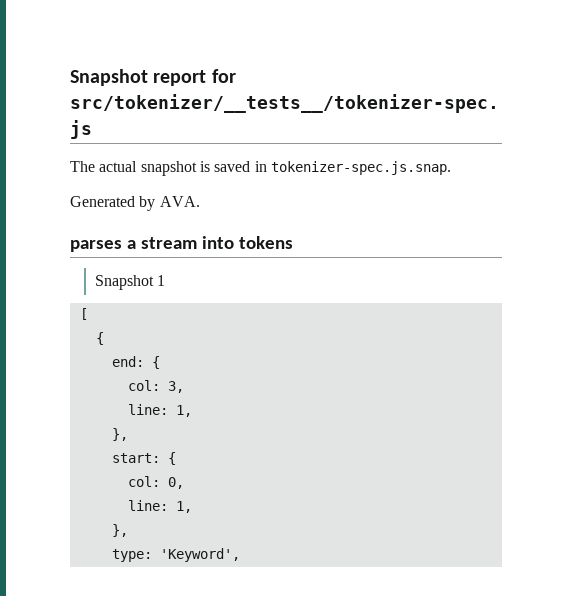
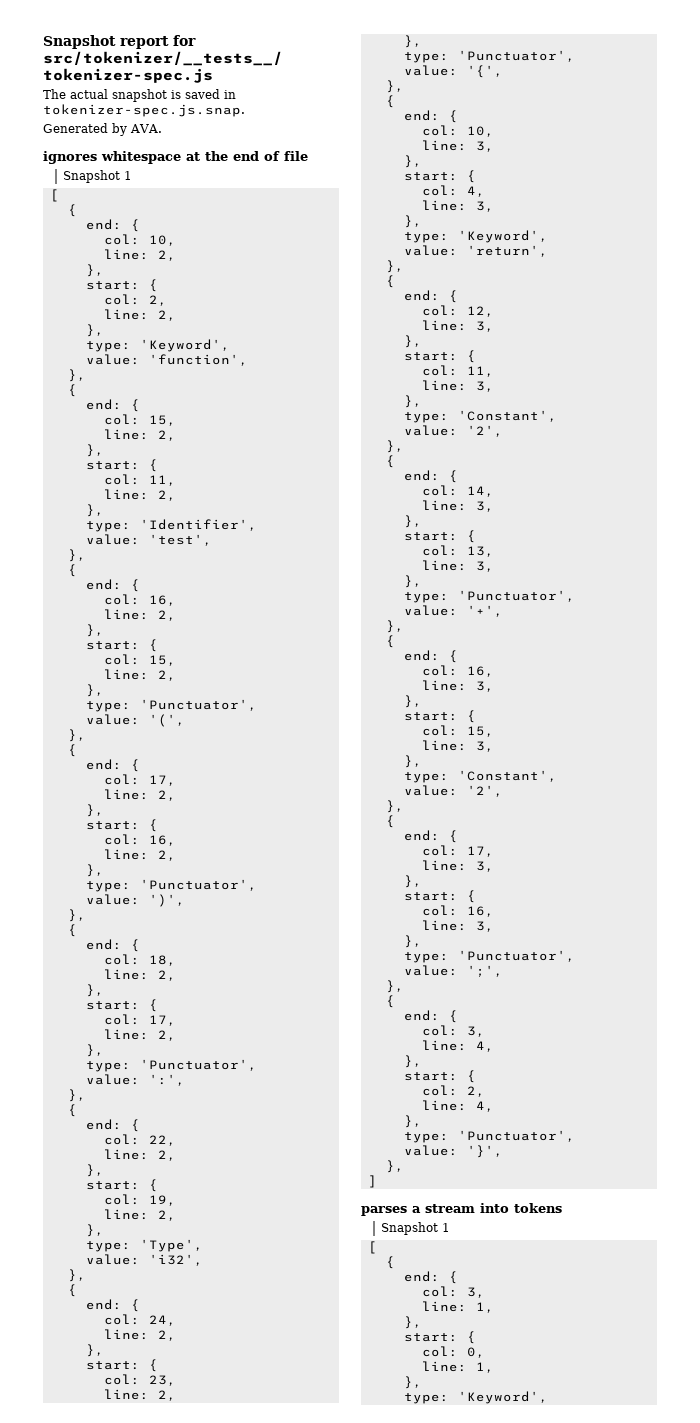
(200, 201) none -> [43,151,308,164] [63,170,133,183] [49,189,59,202] [67,204,77,217] [85,219,140,232] [103,234,176,246] [103,249,176,261] [85,264,104,277] [85,279,158,292] [103,294,167,306] [103,309,176,321] [85,324,104,337] [85,339,230,352] [85,354,248,366] [67,369,86,382] [67,384,77,397] [85,399,140,412] [103,414,176,426] [103,429,176,441] [85,444,104,457] [85,459,158,472] [103,474,176,486] [103,489,176,501] [85,504,104,517] [85,519,257,532] [85,534,212,546] [67,549,86,562] [67,564,77,577] [85,579,140,592] [103,594,176,606] [103,609,176,621] [85,624,104,637] [85,639,158,652] [103,654,176,666] [103,669,176,681] [85,684,104,697] [85,699,257,712] [85,714,185,727] [67,729,86,742] [67,744,77,757] [85,759,140,772] [103,774,176,786] [103,789,176,801] [85,804,104,817] [85,819,158,832] [103,834,176,846] [103,849,176,861] [85,864,104,877] [85,879,257,892] [85,894,185,907] [67,909,86,922] [67,924,77,937] [85,939,140,952] [103,954,176,966] [103,969,176,981] [85,984,104,997] [85,999,158,1012] [103,1014,176,1026] [103,1029,176,1041] [85,1044,104,1057] [85,1059,257,1072] [85,1074,185,1086] [67,1089,86,1102] [67,1104,77,1117] [85,1119,140,1132] [103,1134,176,1146] [103,1149,176,1161] [85,1164,104,1177] [85,1179,158,1192] [103,1194,176,1206] [103,1209,176,1221] [85,1224,104,1237] [85,1239,203,1252] [85,1254,203,1266] [67,1269,86,1282] [67,1284,77,1297] [85,1299,140,1312] [103,1314,176,1326] [103,1329,176,1341] [85,1344,104,1357] [85,1359,158,1372] [103,1374,176,1386] [103,1389,176,1401] [403,35,422,48] [403,50,575,63] [403,65,503,78] [385,80,404,93] [385,95,395,108] [403,110,458,123] [421,125,494,137] [421,140,494,152] [403,155,422,168] [403,170,476,183] [421,185,485,197] [421,200,494,212] [403,215,422,228] [403,230,548,243] [403,245,548,257] [385,260,404,273] [385,275,395,288] [403,290,458,303] [421,305,494,317] [421,320,494,332] [403,335,422,348] [403,350,476,363] [421,365,494,377] [421,380,494,392] [403,395,422,408] [403,410,557,423] [403,425,503,437] [385,440,404,453] [385,455,395,468] [403,470,458,483] [421,485,494,497] [421,500,494,512] [403,515,422,528] [403,530,476,543] [421,545,494,557] [421,560,494,572] [403,575,422,588] [403,590,575,603] [403,605,503,617] [385,620,404,633] [385,635,395,648] [403,650,458,663] [421,665,494,677] [421,680,494,692] [403,695,422,708] [403,710,476,723] [421,725,494,737] [421,740,494,752] [403,755,422,768] [403,770,557,783] [403,785,503,797] [385,800,404,813] [385,815,395,828] [403,830,458,843] [421,845,494,857] [421,860,494,872] [403,875,422,888] [403,890,476,903] [421,905,494,917] [421,920,494,932] [403,935,422,948] [403,950,575,963] [403,965,503,977] [385,980,404,993] [385,995,395,1008] [403,1010,458,1023] [421,1025,485,1037] [421,1040,494,1052] [403,1055,422,1068] [403,1070,476,1083] [421,1085,485,1097] [421,1100,494,1112] [403,1115,422,1128] [403,1130,575,1143] [403,1145,503,1158] [385,1160,404,1173] [367,1175,377,1188] // ignores whitespace at the end of file // Snapshot 1 // [ // { // end: { // col: 10, // line: 2, // }, // start: { // col: 2, // line: 2, // }, // type: 'Keyword', // value: 'function', // }, // { // end: { // col: 15, // line: 2, // }, // start: { // col: 11, // line: 2, // }, // type: 'Identifier', // value: 'test', // }, // { // end: { // col: 16, // line: 2, // }, // start: { // col: 15, // line: 2, // }, // type: 'Punctuator', // value: '(', // }, // { // end: { // col: 17, // line: 2, // }, // start: { // col: 16, // line: 2, // }, // type: 'Punctuator', // value: ')', // }, // { // end: { // col: 18, // line: 2, // }, // start: { // col: 17, // line: 2, // }, // type: 'Punctuator', // value: ':', // }, // { // end: { // col: 22, // line: 2, // }, // start: { // col: 19, // line: 2, // }, // type: 'Type', // value: 'i32', // }, // { // end: { // col: 24, // line: 2, // }, // start: { // col: 23, // line: 2, // }, // type: 'Punctuator', // value: '{', // }, // { // end: { // col: 10, // line: 3, // }, // start: { // col: 4, // line: 3, // }, // type: 'Keyword', // value: 'return', // }, // { // end: { // col: 12, // line: 3, // }, // start: { // col: 11, // line: 3, // }, // type: 'Constant', // value: '2', // }, // { // end: { // col: 14, // line: 3, // }, // start: { // col: 13, // line: 3, // }, // type: 'Punctuator', // value: '+', // }, // { // end: { // col: 16, // line: 3, // }, // start: { // col: 15, // line: 3, // }, // type: 'Constant', // value: '2', // }, // { // end: { // col: 17, // line: 3, // }, // start: { // col: 16, // line: 3, // }, // type: 'Punctuator', // value: ';', // }, // { // end: { // col: 3, // line: 4, // }, // start: { // col: 2, // line: 4, // }, // type: 'Punctuator', // value: '}', // }, // ]

